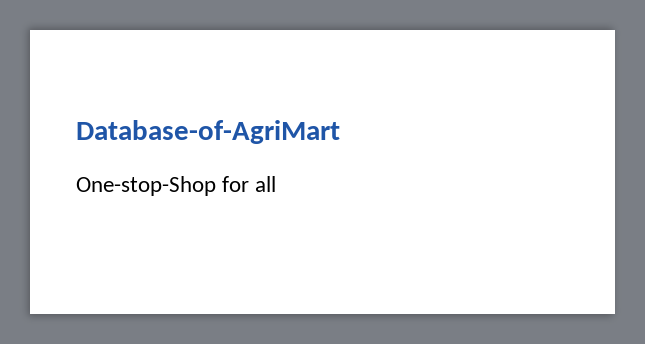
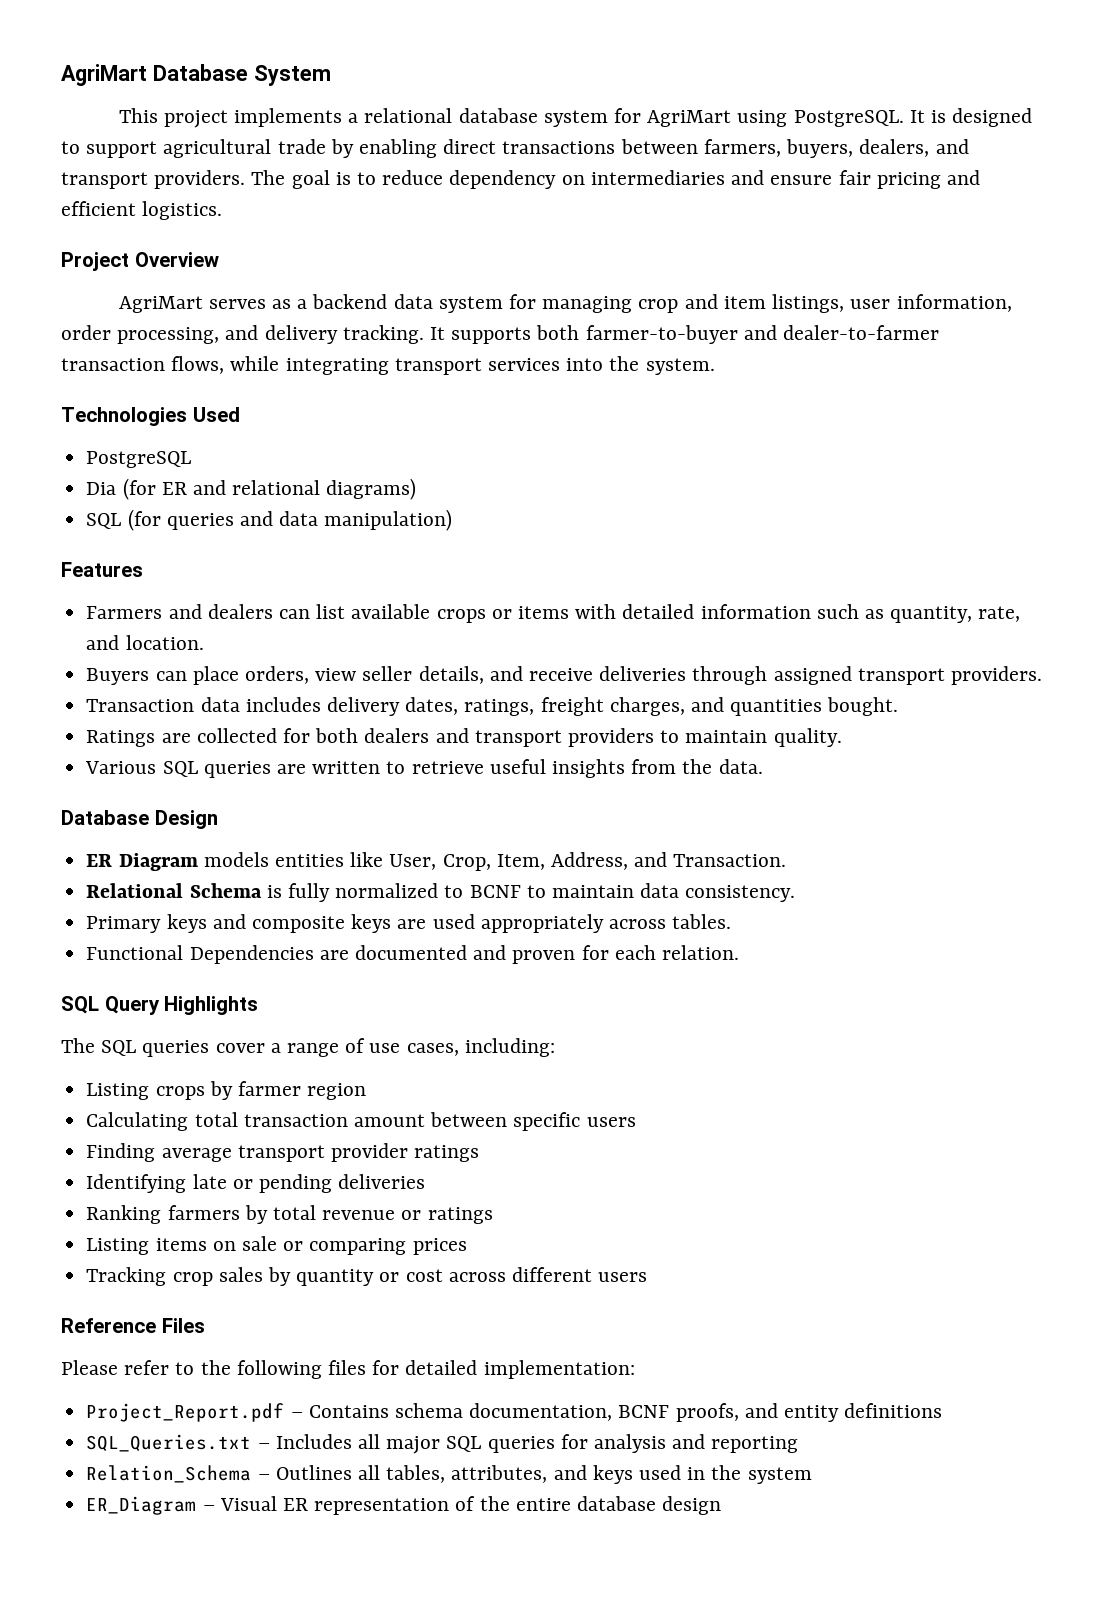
[76,120,340,144] [76,176,277,196] Database-of-AgriMart // One-stop-Shop for all -> [61,64,331,86] [118,108,1033,128] [61,139,969,158] [61,170,980,189] [61,201,223,220] [61,252,219,271] [118,294,1012,313] [61,325,940,344] [61,356,715,375] [61,407,240,426] [86,451,192,468] [86,478,417,500] [86,509,453,531] [61,562,143,577] [86,604,1021,623] [86,635,204,650] [86,666,1043,685] [86,697,899,716] [86,728,842,747] [85,759,763,778] [61,810,218,829] [86,852,787,871] [86,883,796,902] [86,914,732,933] [86,945,739,964] [61,996,259,1015] [61,1038,555,1057] [86,1081,367,1100] [86,1112,636,1131] [86,1143,480,1162] [86,1174,426,1193] [86,1205,493,1224] [86,1236,467,1255] [86,1267,648,1286] [61,1318,205,1333] [61,1360,635,1379] [86,1403,943,1422] [86,1434,799,1454] [86,1465,812,1484] [86,1496,722,1515] AgriMart Database System // This project implements a relational database system for AgriMart using PostgreSQL. It is designed to support agricultural trade by enabling direct transactions between farmers, buyers, dealers, and transport providers. The goal is to reduce dependency on intermediaries and ensure fair pricing and efficient logistics. // Project Overview // AgriMart serves as a backend data system for managing crop and item listings, user information, order processing, and delivery tracking. It supports both farmer-to-buyer and dealer-to-farmer transaction flows, while integrating transport services into the system. // Technologies Used // PostgreSQL // Dia (for ER and relational diagrams) // SQL (for queries and data manipulation) // Features // Farmers and dealers can list available crops or items with detailed information such as quantity, rate, and location. // Buyers can place orders, view seller details, and receive deliveries through assigned transport providers. // Transaction data includes delivery dates, ratings, freight charges, and quantities bought. // Ratings are collected for both dealers and transport providers to maintain quality. // Various SQL queries are written to retrieve useful insights from the data. // Database Design // ER Diagram models entities like User, Crop, Item, Address, and Transaction. // Relational Schema is fully normalized to BCNF to maintain data consistency. // Primary keys and composite keys are used appropriately across tables. // Functional Dependencies are documented and proven for each relation. // SQL Query Highlights // The SQL queries cover a range of use cases, including: // Listing crops by farmer region // Calculating total transaction amount between specific users // Finding average transport provider ratings // Identifying late or pending deliveries // Ranking farmers by total revenue or ratings // Listing items on sale or comparing prices // Tracking crop sales by quantity or cost across different users // Reference Files // Please refer to the following files for detailed implementation: // Project_Report.pdf – Contains schema documentation, BCNF proofs, and entity definitions // SQL_Queries.txt – Includes all major SQL queries for analysis and reporting // Relation_Schema – Outlines all tables, attributes, and keys used in the system // ER_Diagram – Visual ER representation of the entire database design

